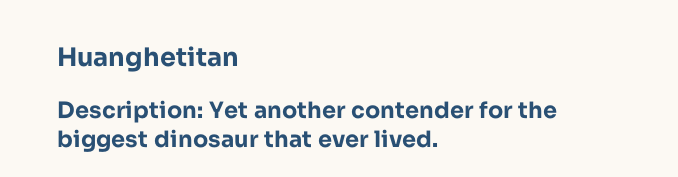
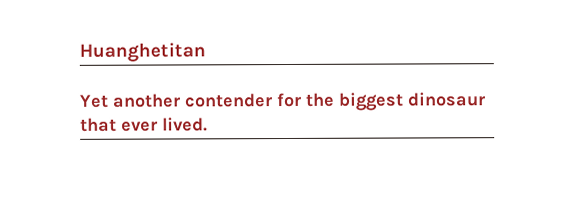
[57,100,203,123] Description: -> (206, 52) none

